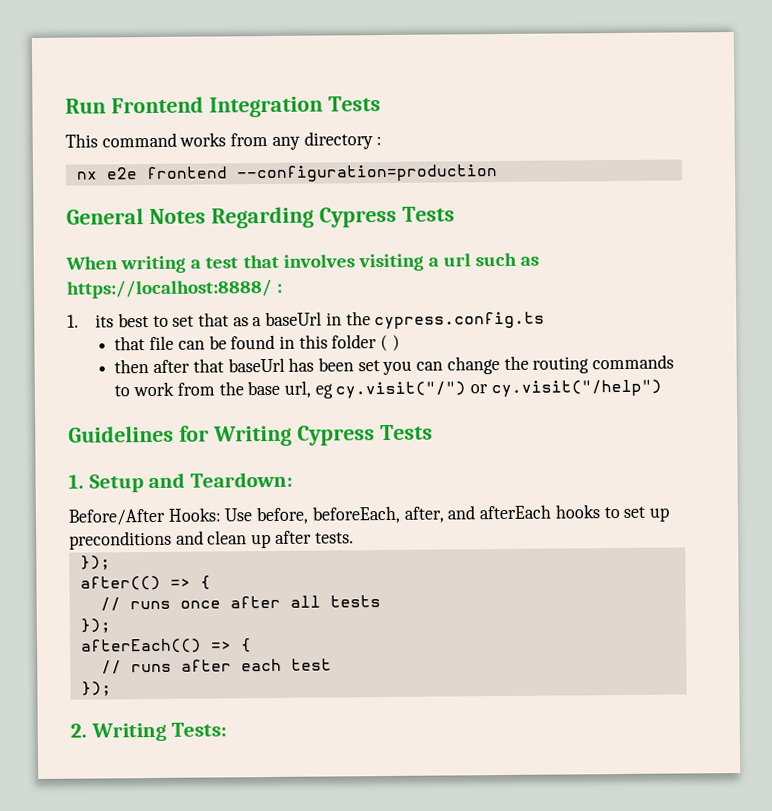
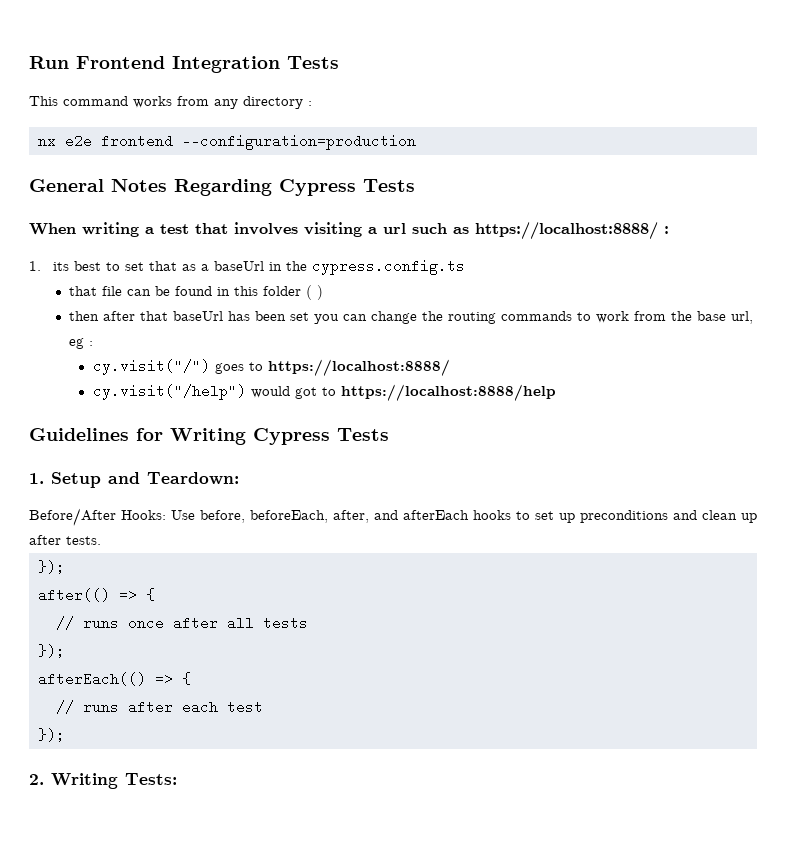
[335,379,662,399] cy.visit("/") or cy.visit("/help") -> [88,341,93,346] [92,359,450,376] [92,384,556,401] : // cy.visit("/") goes to https://localhost:8888/ // cy.visit("/help") would got to https://localhost:8888/help

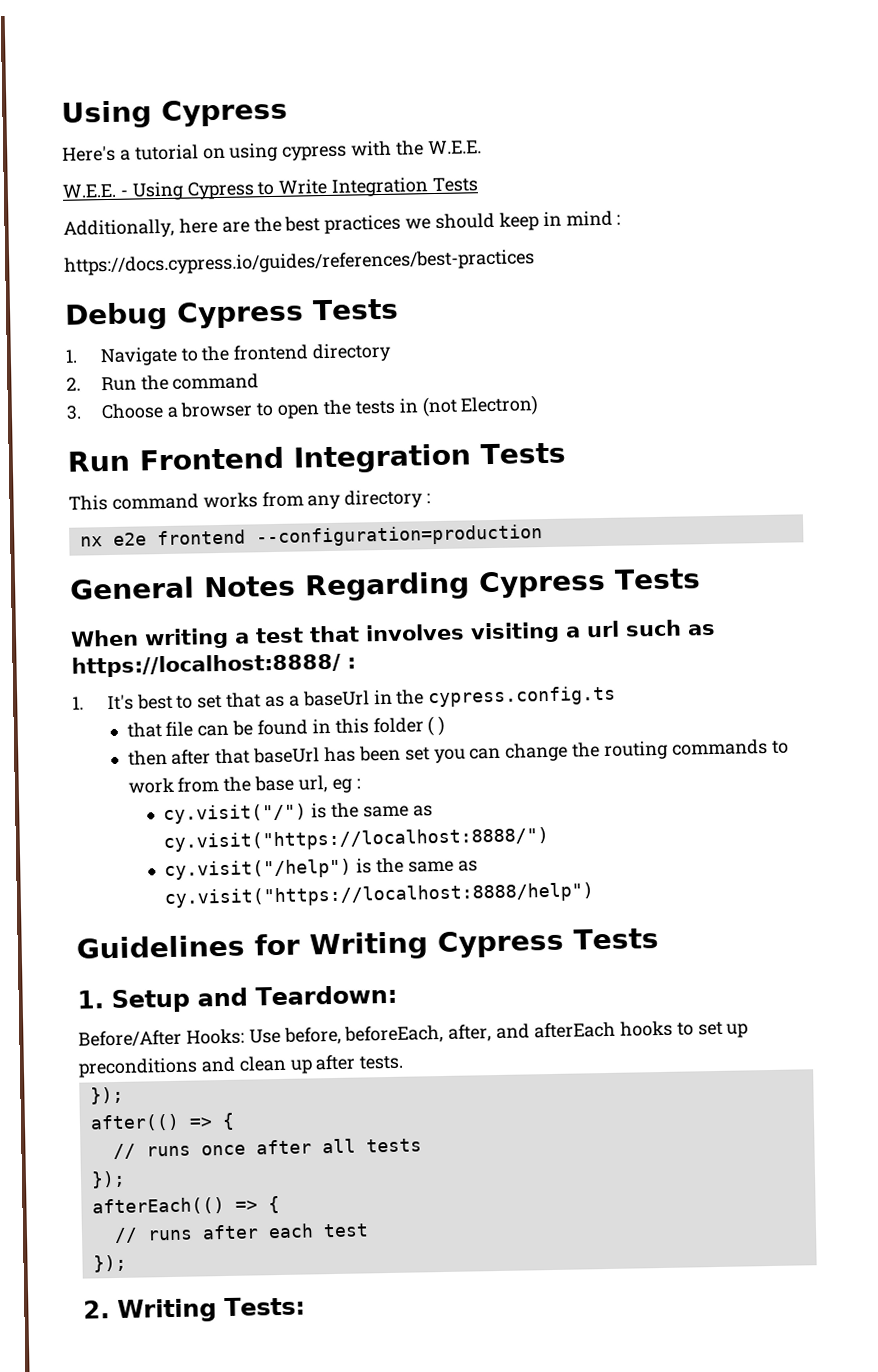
(29, 62) none -> [61,98,288,129] [62,140,482,162] [62,177,479,201] [63,210,622,239] [64,249,535,276] [64,298,399,331] [65,342,393,367] [66,373,260,392] [66,395,540,420] Using Cypress // Here's a tutorial on using cypress with the W.E.E. // W.E.E. - Using Cypress to Write Integration Tests // Additionally, here are the best practices we should keep in mind : // https://docs.cypress.io/guides/references/best-practices // Debug Cypress Tests // 1. Navigate to the frontend directory // 2. Run the command // 3. Choose a browser to open the tests in (not Electron) //
[52,262,69,271] its -> [106,694,134,711] It's
[214,359,450,376] [92,384,556,401] goes to https://localhost:8888/ // cy.visit("/help") would got to https://localhost:8888/help -> [311,802,433,819] [163,826,550,853] [164,857,478,881] [164,882,595,909] is the same as cy.visit("https://localhost:8888/") // cy.visit("/help") is the same as cy.visit("https://localhost:8888/help")

